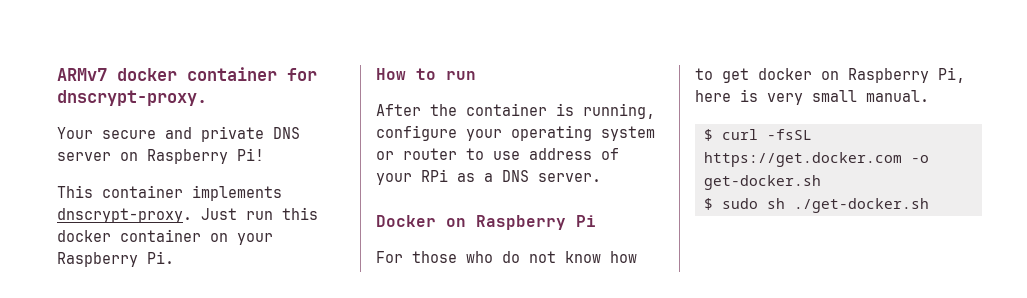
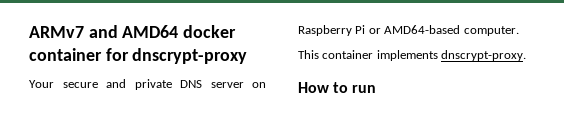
(107, 74) none -> [88,25,179,38] and AMD64
[57,90,207,106] dnscrypt-proxy. -> [132,48,248,64] dnscrypt-proxy
[237,148,264,161] Pi! -> [355,25,519,36] Pi or AMD64-based computer.
[201,207,318,220] [57,229,273,245] [57,251,174,267] [376,68,476,80] [376,103,655,119] [376,125,655,141] [376,148,619,160] [376,169,601,185] [376,215,596,230] [376,251,637,263] [695,67,965,83] [695,89,929,105] [703,129,812,141] [703,152,929,167] [703,175,821,190] [703,198,929,213] Just run this docker container on your Raspberry Pi. // How to run // After the container is running, configure your operating system or router to use address of your RPi as a DNS server. // Docker on Raspberry Pi // For those who do not know how to get docker on Raspberry Pi, here is very small manual. // $ curl -fsSL https://get.docker.com -o get-docker.sh // $ sudo sh ./get-docker.sh -> [298,82,377,93] // How to run

